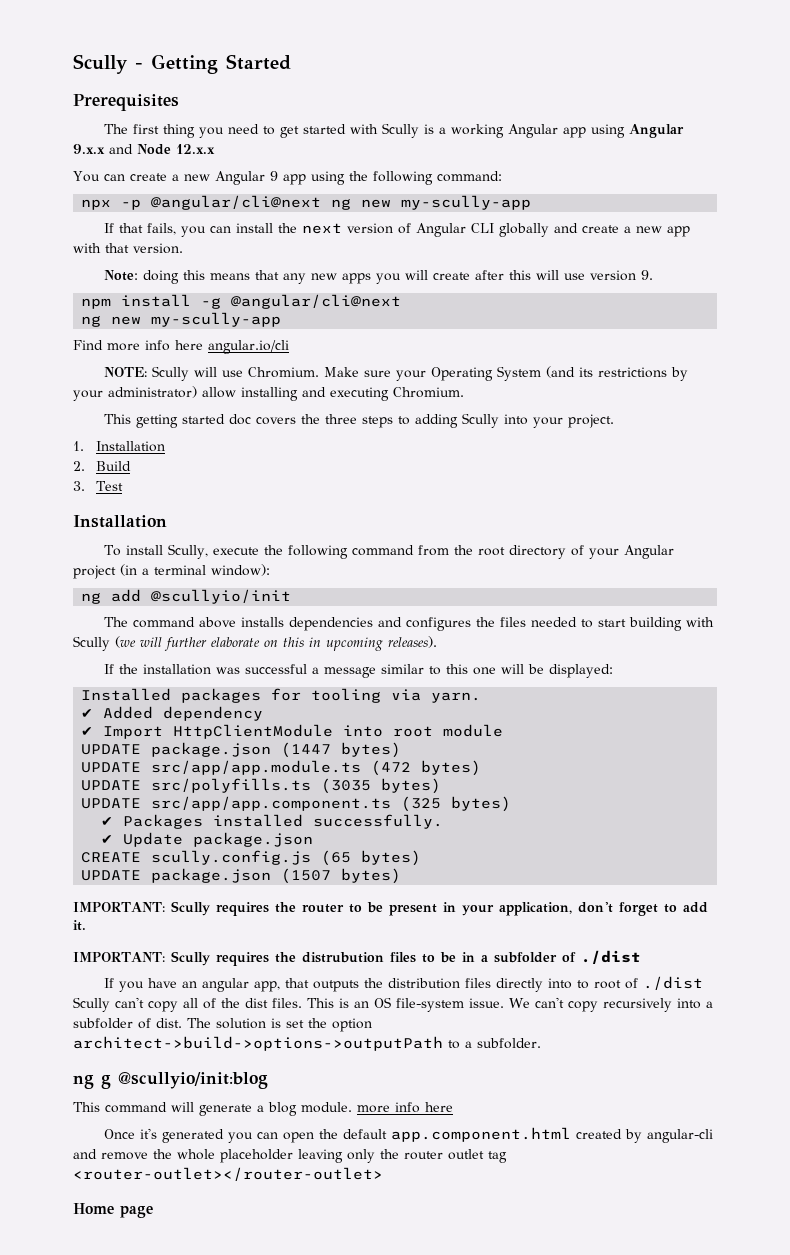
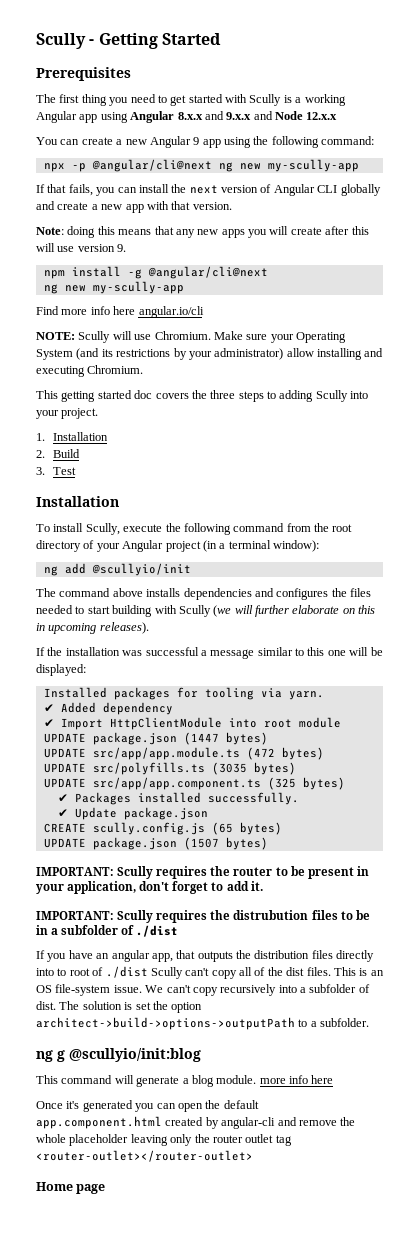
(684, 131) none -> [177,111,224,120] 8.x.x and

